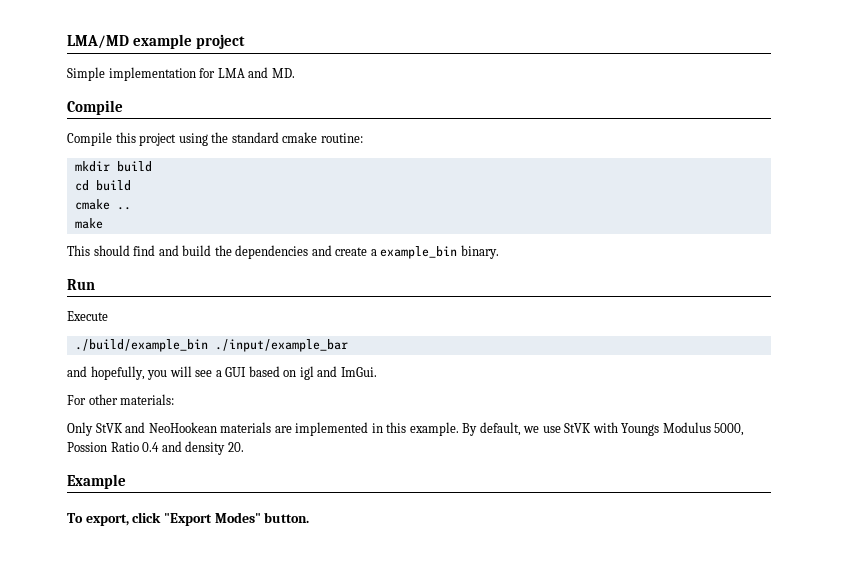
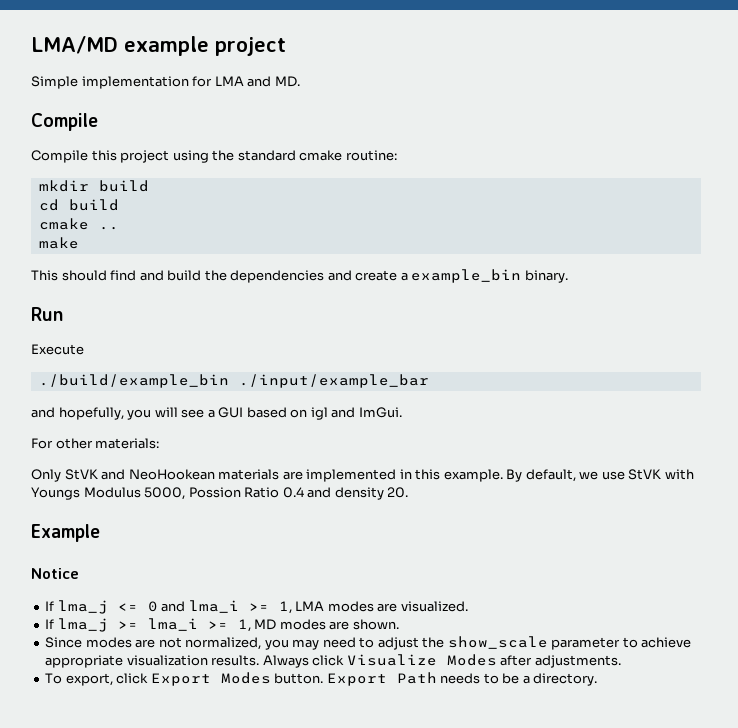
[67,512,310,526] To export, click "Export Modes" button. -> [31,568,79,579] [45,600,468,614] [45,618,399,632] [45,636,692,650] [45,654,621,668] [45,672,598,686] Notice // If lma_j <= 0 and lma_i >= 1, LMA modes are visualized. // If lma_j >= lma_i >= 1, MD modes are shown. // Since modes are not normalized, you may need to adjust the show_scale parameter to achieve appropriate visualization results. Always click Visualize Modes after adjustments. // To export, click Export Modes button. Export Path needs to be a directory.

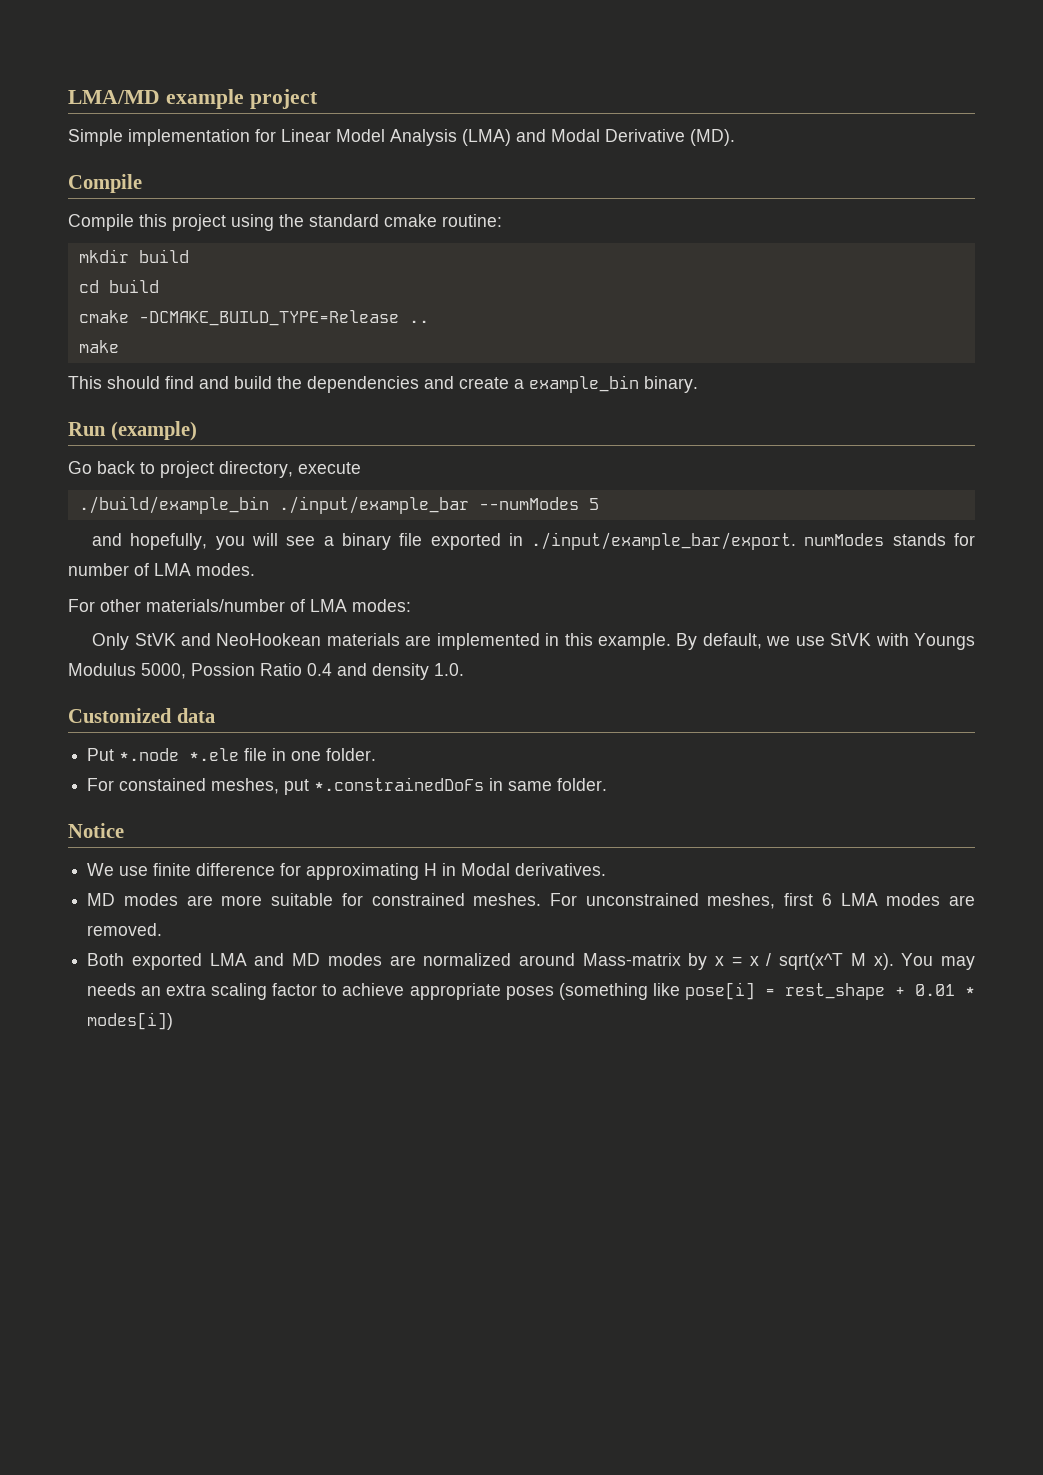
[214,76,300,87] LMA and MD. -> [281,129,735,146] Linear Model Analysis (LMA) and Modal Derivative (MD).
(89, 224) none -> [138,310,399,326] -DCMAKE_BUILD_TYPE=Release
[31,344,84,355] // Execute -> [110,421,197,441] [68,461,361,478] (example) // Go back to project directory, execute
(429, 381) none -> [478,497,599,510] --numModes 5
[218,407,402,420] [31,438,160,449] GUI based on igl and ImGui. // For other materials: -> [341,532,976,550] [68,563,255,576] [68,599,411,612] binary file exported in ./input/example_bar/export. numModes stands for number of LMA modes. // For other materials/number of LMA modes:
[387,487,409,498] [31,524,100,542] [31,568,79,579] [45,600,468,614] [45,618,399,632] [45,636,692,650] [45,654,621,668] [45,672,598,686] 20. // Example // Notice // If lma_j <= 0 and lma_i >= 1, LMA modes are visualized. // If lma_j >= lma_i >= 1, MD modes are shown. // Since modes are not normalized, you may need to adjust the show_scale parameter to achieve appropriate visualization results. Always click Visualize Modes after adjustments. // To export, click Export Modes button. Export Path needs to be a directory. -> [434,663,464,676] [68,708,215,723] [87,748,377,761] [87,777,608,795] [68,823,124,838] [87,863,607,880] [87,893,976,909] [87,923,163,936] [87,953,976,970] [87,982,975,1000] [87,1012,174,1030] 1.0. // Customized data // Put *.node *.ele file in one folder. // For constained meshes, put *.constrainedDoFs in same folder. // Notice // We use finite difference for approximating H in Modal derivatives. // MD modes are more suitable for constrained meshes. For unconstrained meshes, first 6 LMA modes are removed. // Both exported LMA and MD modes are normalized around Mass-matrix by x = x / sqrt(x^T M x). You may needs an extra scaling factor to achieve appropriate poses (something like pose[i] = rest_shape + 0.01 * modes[i])

